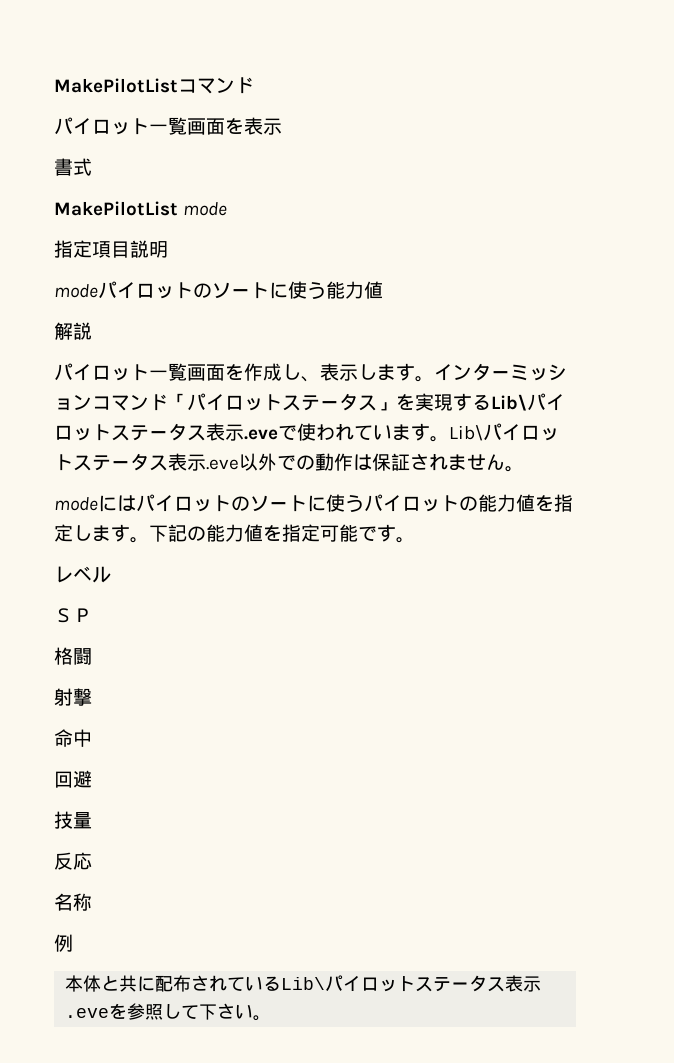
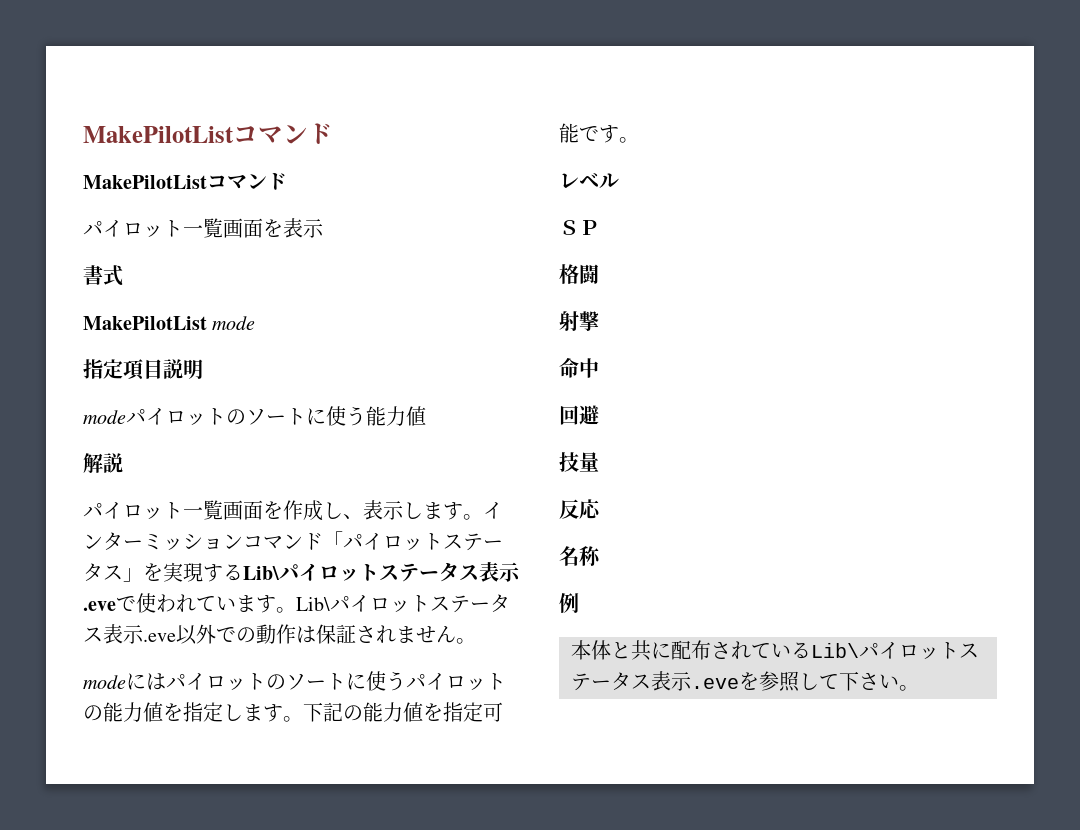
[54,77,254,94] MakePilotListコマンド -> [83,123,333,144] [83,173,287,190] MakePilotListコマンド // MakePilotListコマンド

